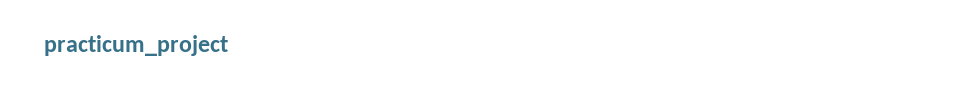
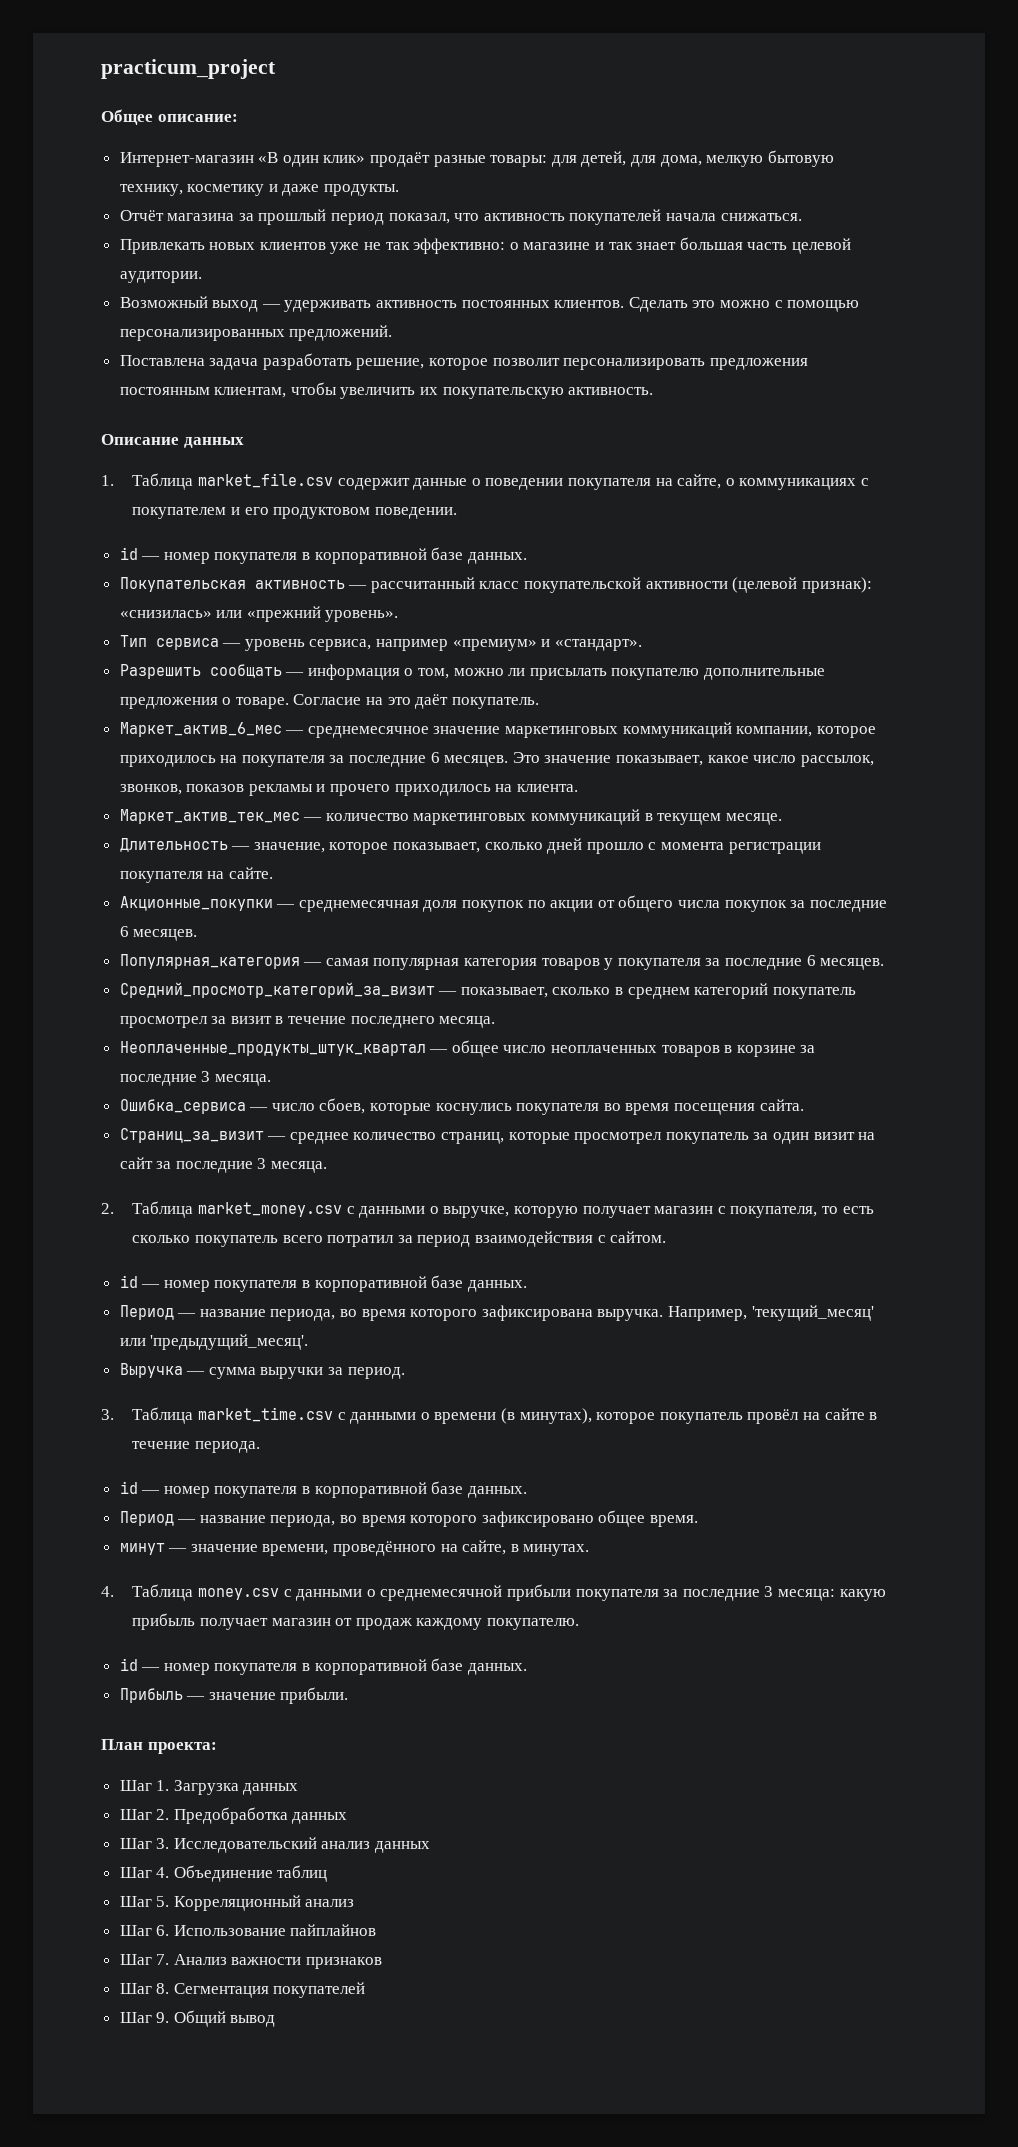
(228, 45) none -> [101,109,238,125] [119,150,834,167] [119,184,400,196] [119,209,802,225] [119,237,851,254] [119,271,202,283] [119,296,860,312] [119,325,393,341] [119,353,808,370] [119,382,654,399] [101,434,244,448] [101,473,869,490] [132,507,457,519] [119,547,527,564] [119,577,872,593] [119,606,399,622] [119,635,642,651] [119,664,826,680] [119,694,539,709] [119,722,876,738] [119,752,874,767] [119,784,578,796] [119,809,782,825] [119,838,821,854] [119,867,273,883] [119,895,887,912] [119,926,198,941] [119,954,885,970] [119,982,856,999] [119,1016,496,1028] [119,1040,816,1057] [119,1071,271,1086] [119,1098,804,1115] [119,1128,876,1144] [119,1157,328,1173] [101,1201,874,1218] [132,1231,667,1247] [119,1275,527,1292] [119,1305,874,1321] [119,1334,309,1350] [119,1363,405,1379] [101,1407,878,1424] [132,1441,261,1453] [119,1481,527,1498] [119,1510,699,1527] [119,1540,590,1556] [101,1584,886,1601] [132,1613,579,1630] [119,1658,527,1675] [119,1687,349,1704] [101,1739,217,1754] [119,1780,299,1795] [119,1807,348,1824] [119,1837,431,1853] [119,1865,328,1882] [119,1895,355,1911] [119,1924,377,1936] [119,1954,383,1969] [119,1982,366,1998] [119,2010,276,2027] // Общее описание: // Интернет-магазин «В один клик» продаёт разные товары: для детей, для дома, мелкую бытовую технику, косметику и даже продукты. // Отчёт магазина за прошлый период показал, что активность покупателей начала снижаться. // Привлекать новых клиентов уже не так эффективно: о магазине и так знает большая часть целевой аудитории. // Возможный выход — удерживать активность постоянных клиентов. Сделать это можно с помощью персонализированных предложений. // Поставлена задача разработать решение, которое позволит персонализировать предложения постоянным клиентам, чтобы увеличить их покупательскую активность. // Описание данных // 1. Таблица market_file.csv содержит данные о поведении покупателя на сайте, о коммуникациях с покупателем и его продуктовом поведении. // id — номер покупателя в корпоративной базе данных. // Покупательская активность — рассчитанный класс покупательской активности (целевой признак): «снизилась» или «прежний уровень». // Тип сервиса — уровень сервиса, например «премиум» и «стандарт». // Разрешить сообщать — информация о том, можно ли присылать покупателю дополнительные предложения о товаре. Согласие на это даёт покупатель. // Маркет_актив_6_мес — среднемесячное значение маркетинговых коммуникаций компании, которое приходилось на покупателя за последние 6 месяцев. Это значение показывает, какое число рассылок, звонков, показов рекламы и прочего приходилось на клиента. // Маркет_актив_тек_мес — количество маркетинговых коммуникаций в текущем месяце. // Длительность — значение, которое показывает, сколько дней прошло с момента регистрации покупателя на сайте. // Акционные_покупки — среднемесячная доля покупок по акции от общего числа покупок за последние 6 месяцев. // Популярная_категория — самая популярная категория товаров у покупателя за последние 6 месяцев. // Средний_просмотр_категорий_за_визит — показывает, сколько в среднем категорий покупатель просмотрел за визит в течение последнего месяца. // Неоплаченные_продукты_штук_квартал — общее число неоплаченных товаров в корзине за последние 3 месяца. // Ошибка_сервиса — число сбоев, которые коснулись покупателя во время посещения сайта. // Страниц_за_визит — среднее количество страниц, которые просмотрел покупатель за один визит на сайт за последние 3 месяца. // 2. Таблица market_money.csv с данными о выручке, которую получает магазин с покупателя, то есть сколько покупатель всего потратил за период взаимодействия с сайтом. // id — номер покупателя в корпоративной базе данных. // Период — название периода, во время которого зафиксирована выручка. Например, 'текущий_месяц' или 'предыдущий_месяц'. // Выручка — сумма выручки за период. // 3. Таблица market_time.csv с данными о времени (в минутах), которое покупатель провёл на сайте в течение периода. // id — номер покупателя в корпоративной базе данных. // Период — название периода, во время которого зафиксировано общее время. // минут — значение времени, проведённого на сайте, в минутах. // 4. Таблица money.csv с данными о среднемесячной прибыли покупателя за последние 3 месяца: какую прибыль получает магазин от продаж каждому покупателю. // id — номер покупателя в корпоративной базе данных. // Прибыль — значение прибыли. // План проекта: // Шаг 1. Загрузка данных // Шаг 2. Предобработка данных // Шаг 3. Исследовательский анализ данных // Шаг 4. Объединение таблиц // Шаг 5. Корреляционный анализ // Шаг 6. Использование пайплайнов // Шаг 7. Анализ важности признаков // Шаг 8. Сегментация покупателей // Шаг 9. Общий вывод

